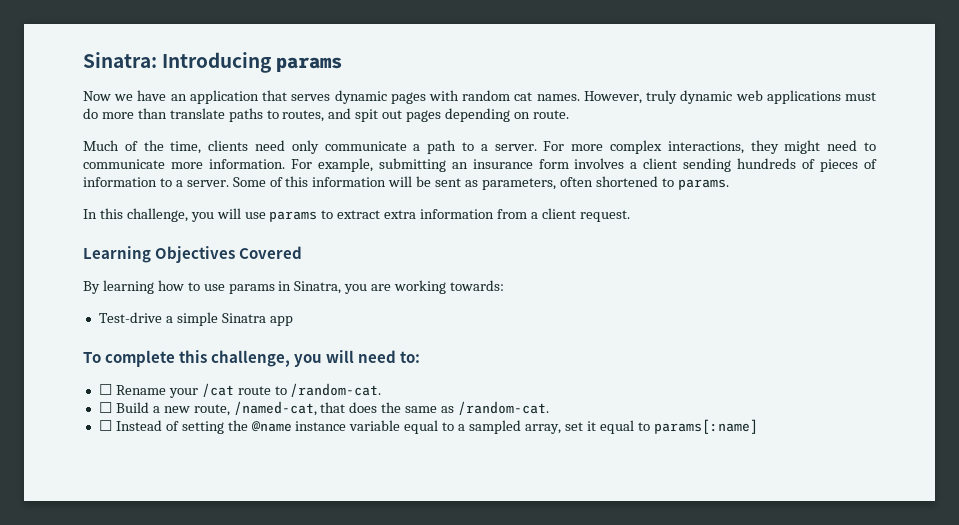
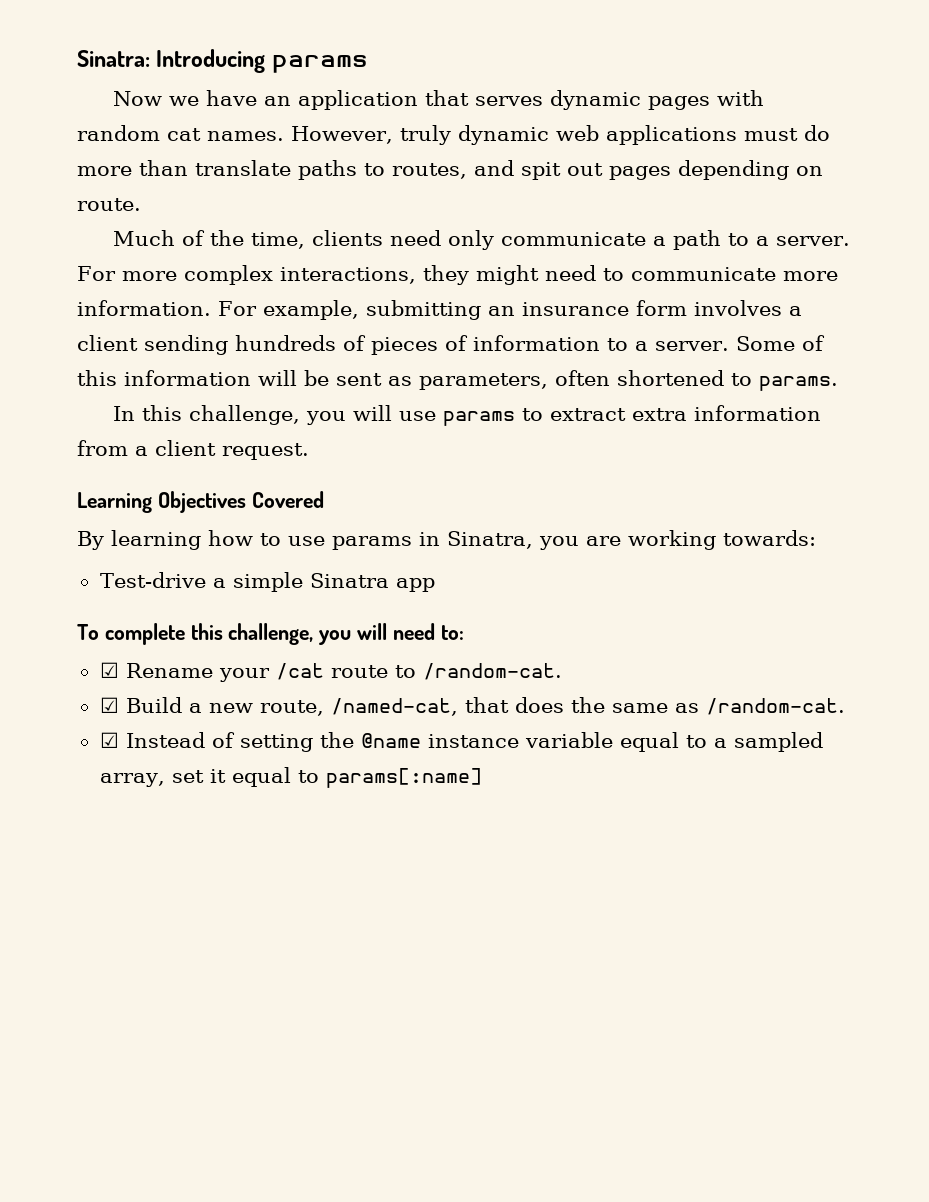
[98,384,112,395] ☐ -> [99,662,119,678] ☑
[98,402,112,413] ☐ -> [99,697,119,713] ☑
[98,420,112,431] ☐ -> [99,732,119,748] ☑

